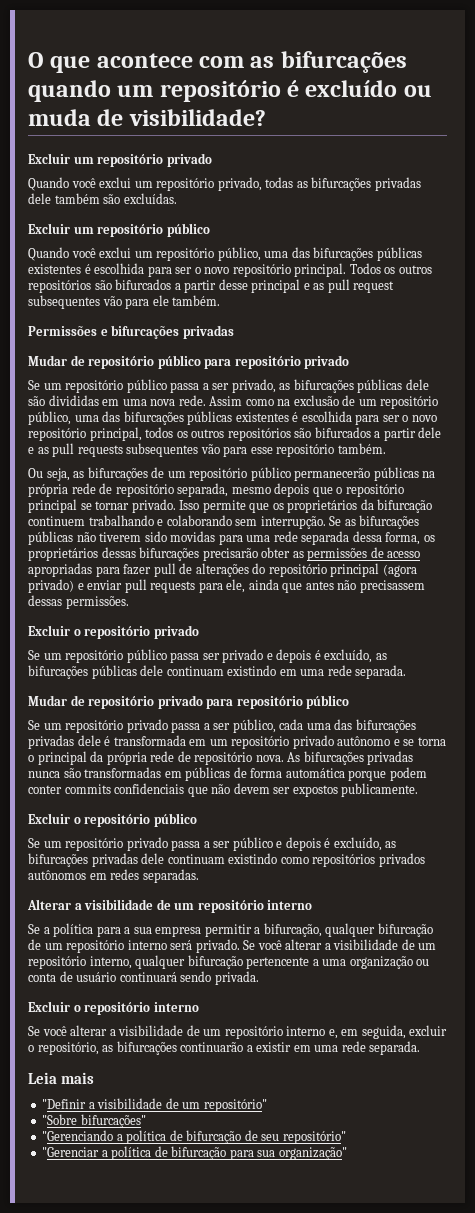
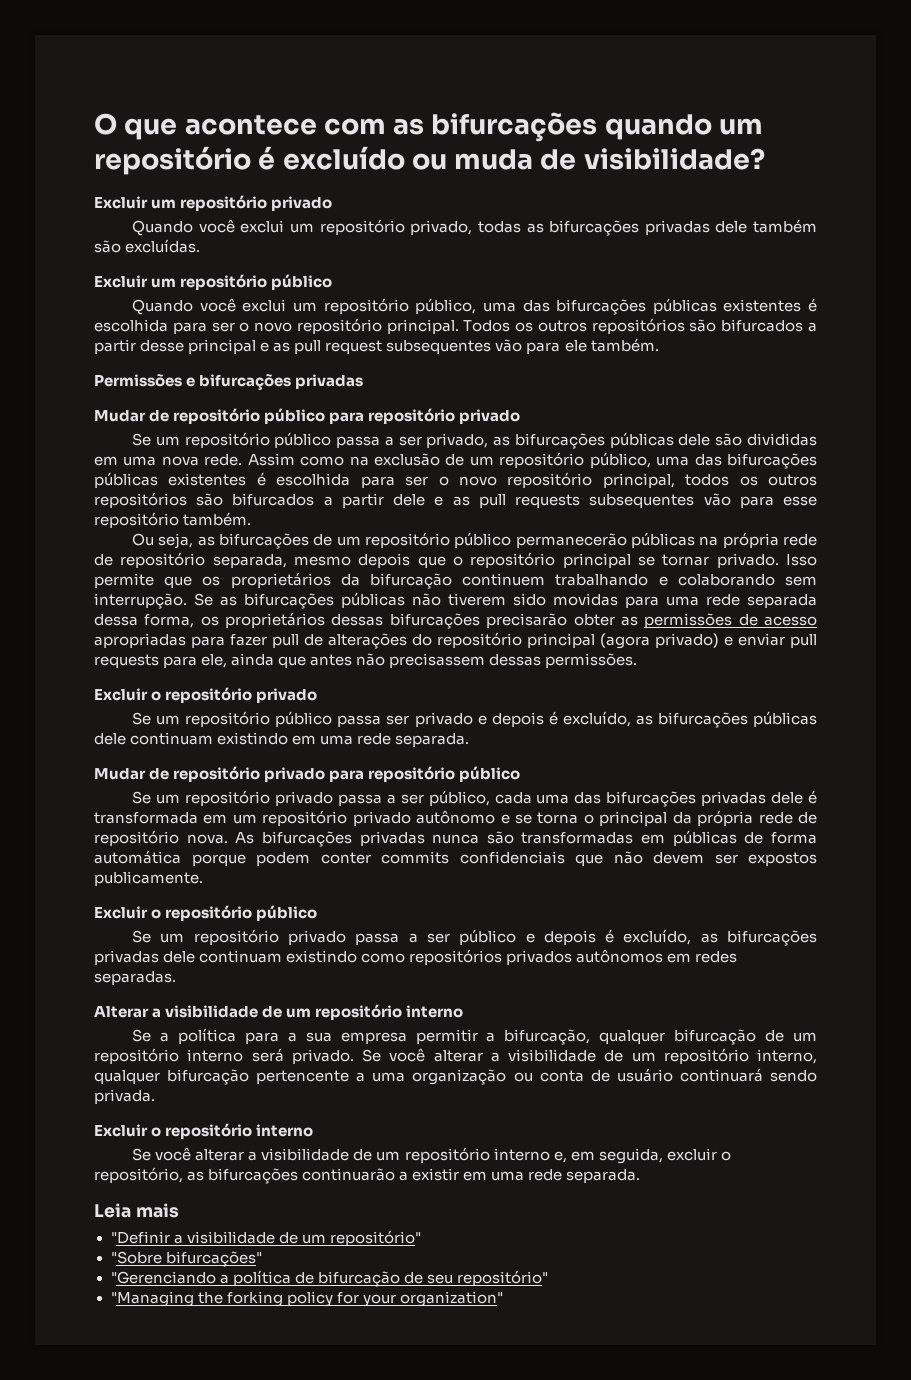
[42,1146,347,1160] "Gerenciar a política de bifurcação para sua organização" -> [110,1291,503,1307] "Managing the forking policy for your organization"

